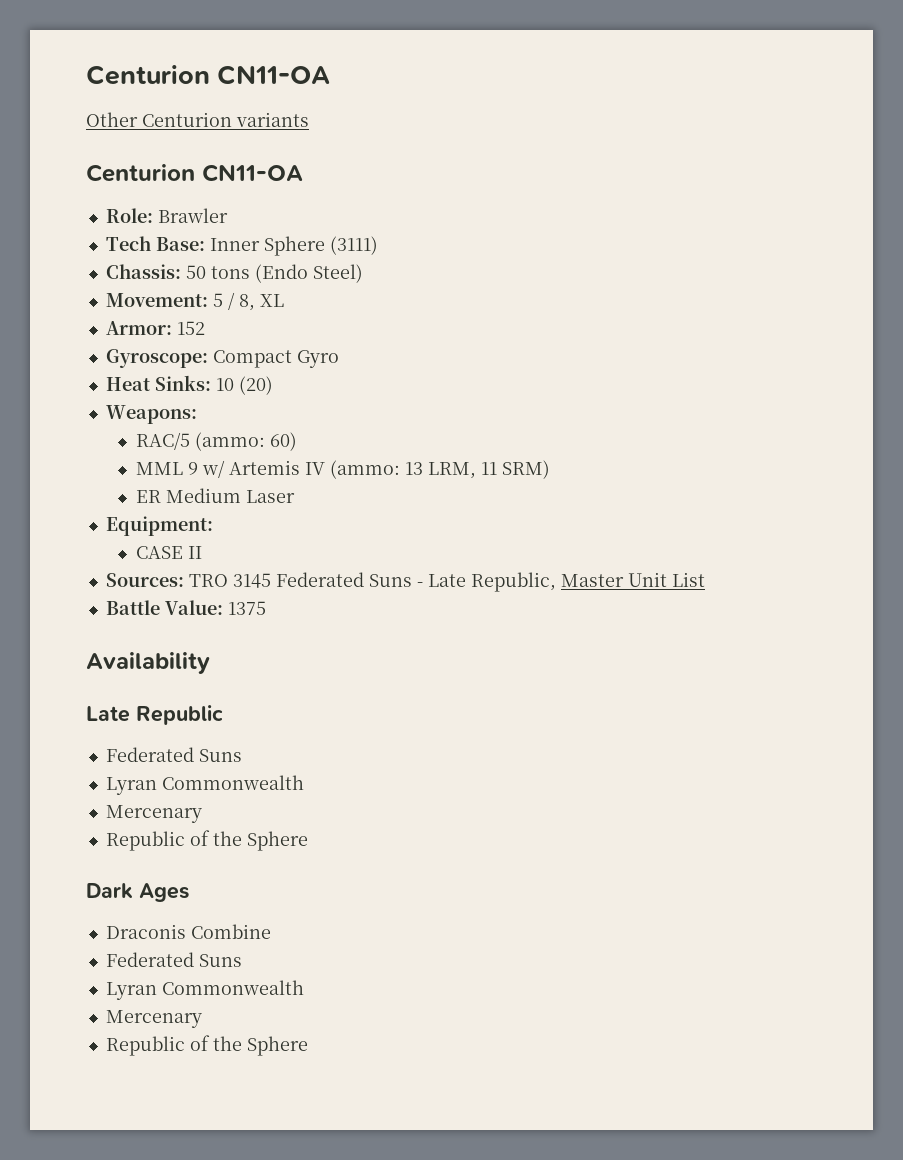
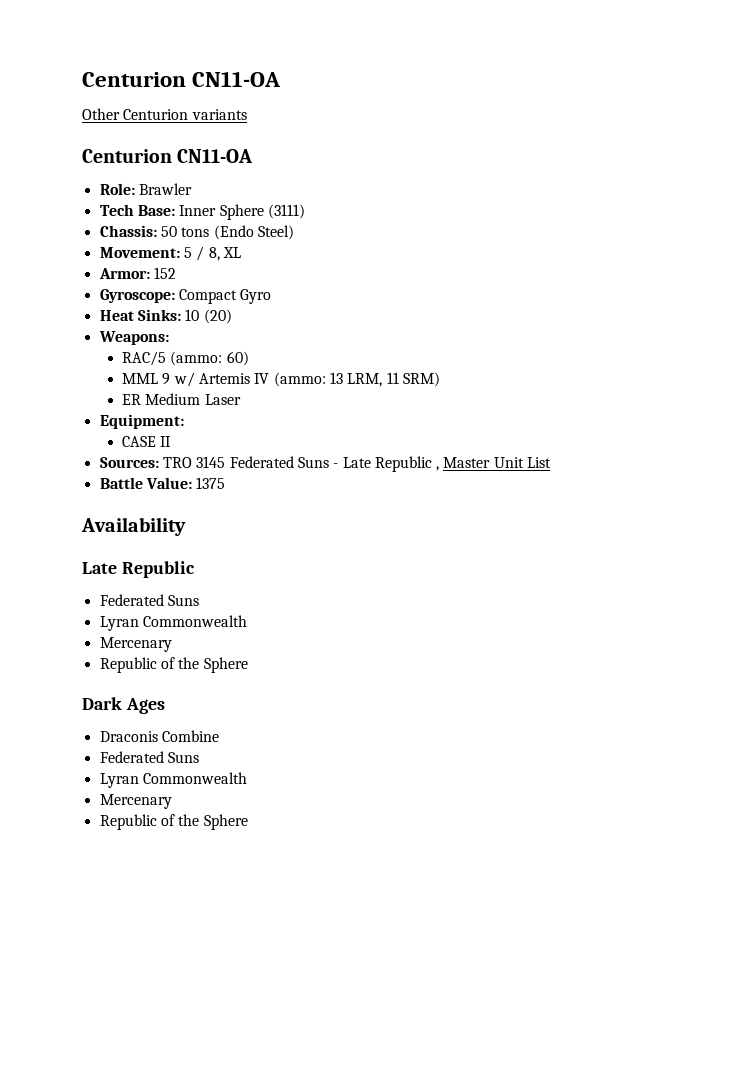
[470,572,556,592] Republic, -> [374,456,440,472] Republic ,

